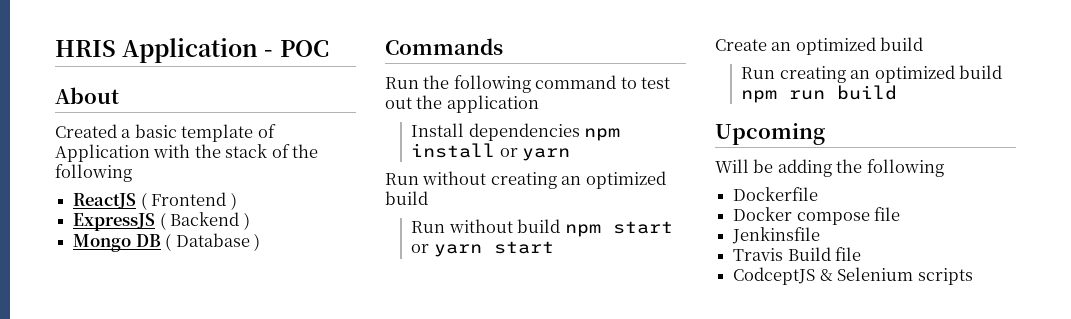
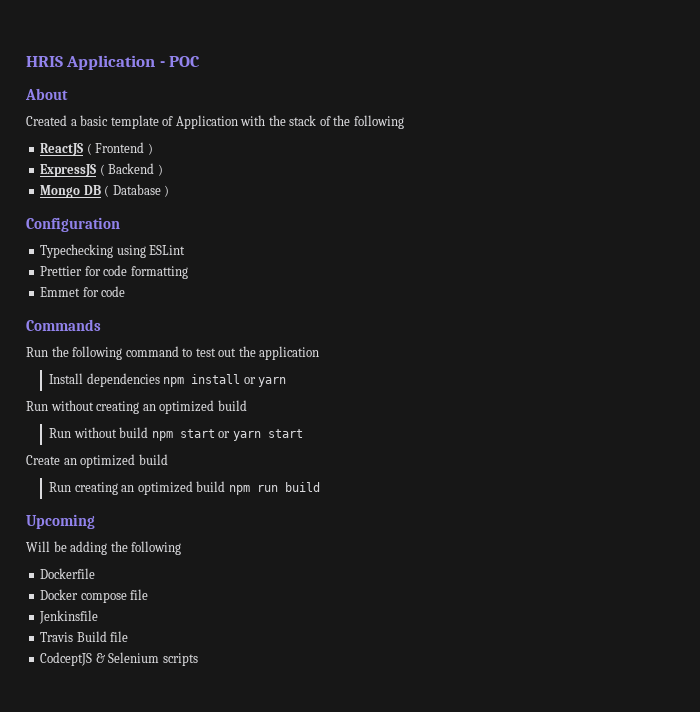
(260, 242) none -> [26,217,120,232] [40,244,186,258] [40,265,188,279] [40,286,126,297] // Configuration // Typechecking using ESLint // Prettier for code formatting // Emmet for code

